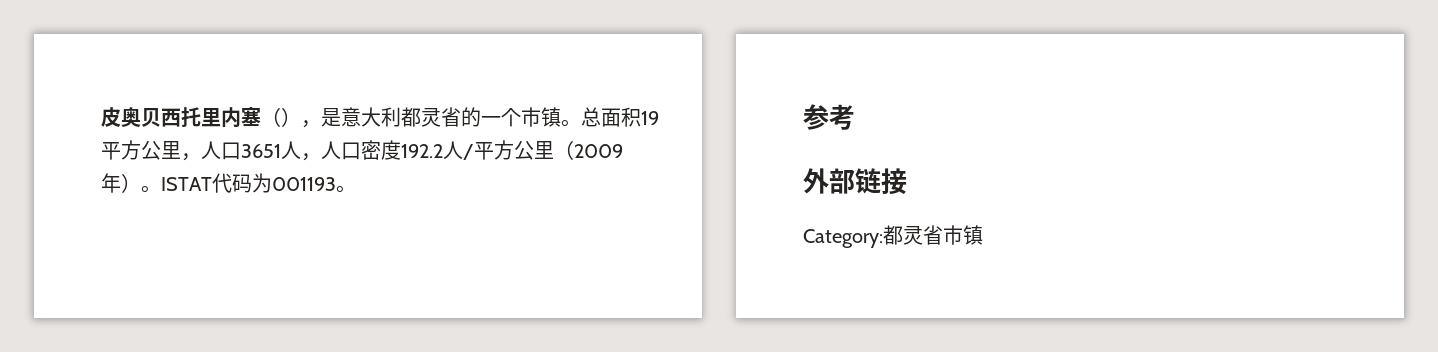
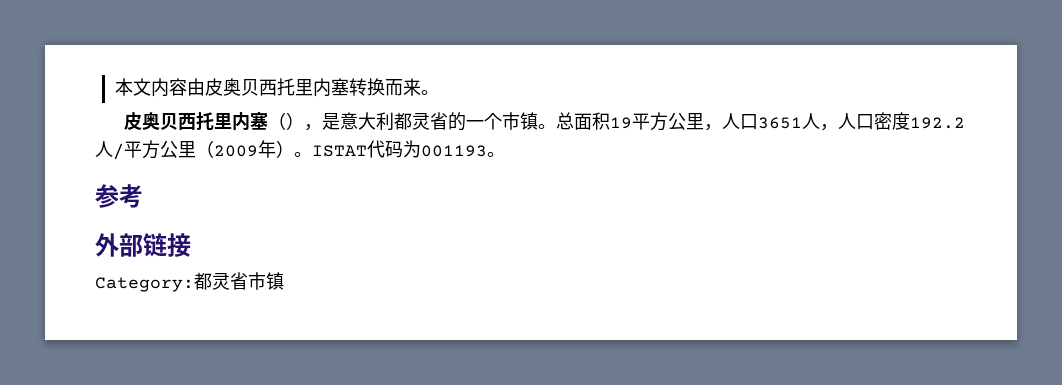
(101, 117) none -> [115,78,440,97] 本文内容由皮奥贝西托里内塞转换而来。 //

